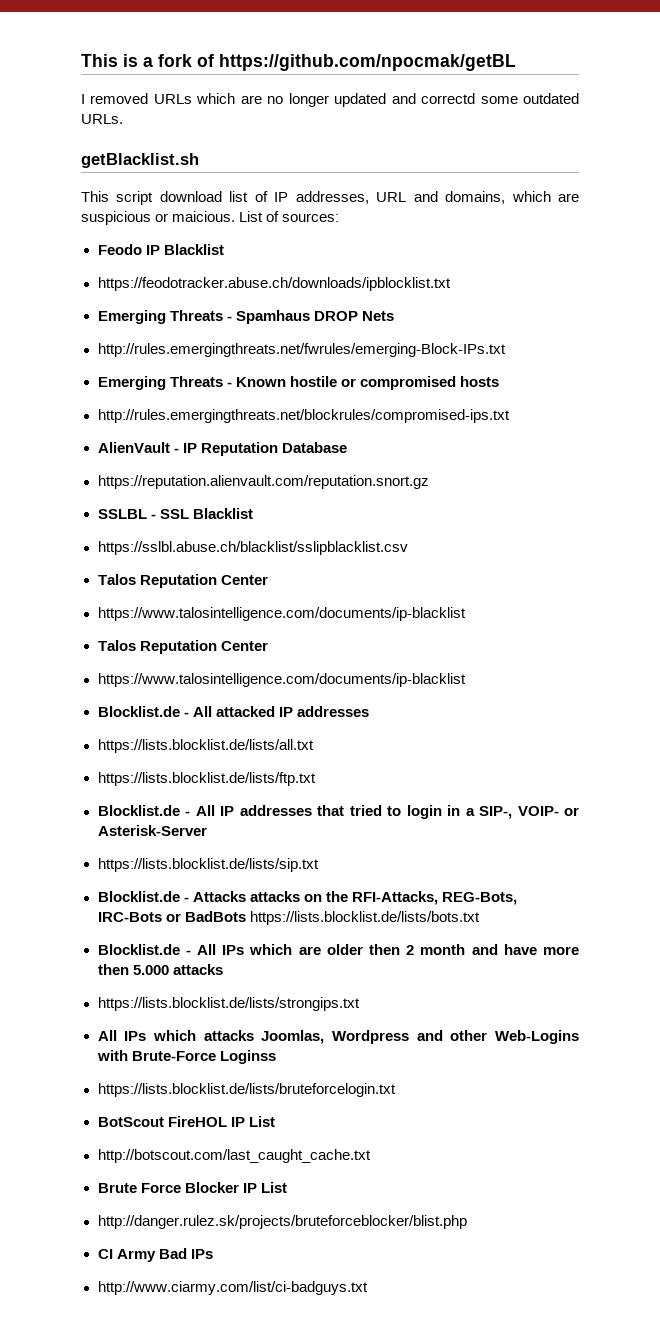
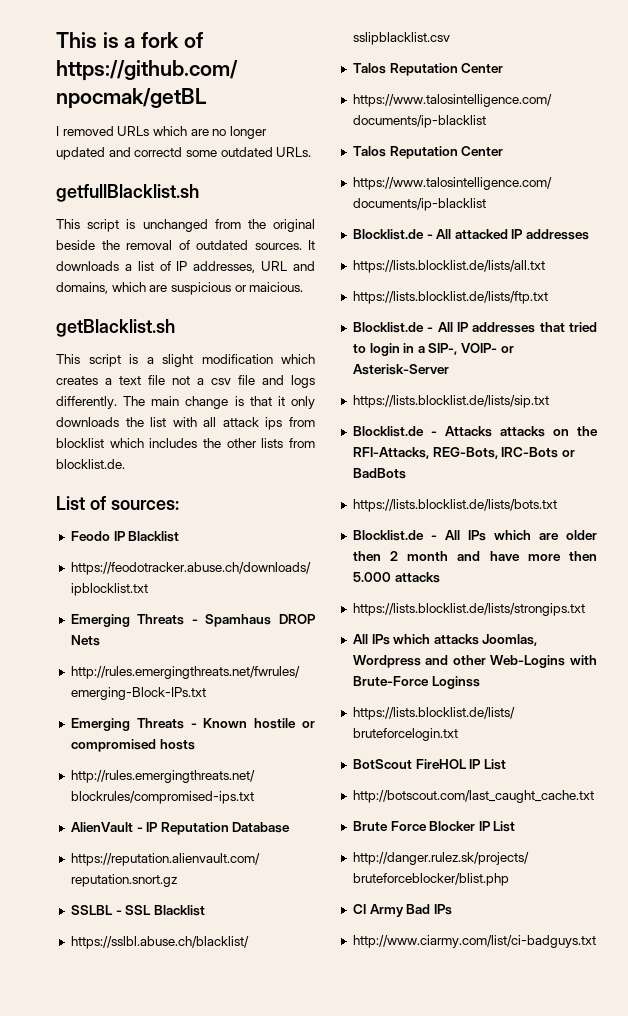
[81,153,199,168] [81,191,222,205] getBlacklist.sh // This script download -> [56,184,199,202] [56,219,315,232] [56,240,315,250] [56,261,132,271] getfullBlacklist.sh // This script is unchanged from the original beside the removal of outdated sources. It downloads a
(236, 216) none -> [56,319,175,337] [56,354,315,367] [56,375,315,388] [56,396,315,409] [56,417,316,430] [56,438,315,448] [56,459,125,469] // getBlacklist.sh // This script is a slight modification which creates a text file not a csv file and logs differently. The main change is that it only downloads the list with all attack ips from blocklist which includes the other lists from blocklist.de. //
(246, 916) none -> (406, 473) //

